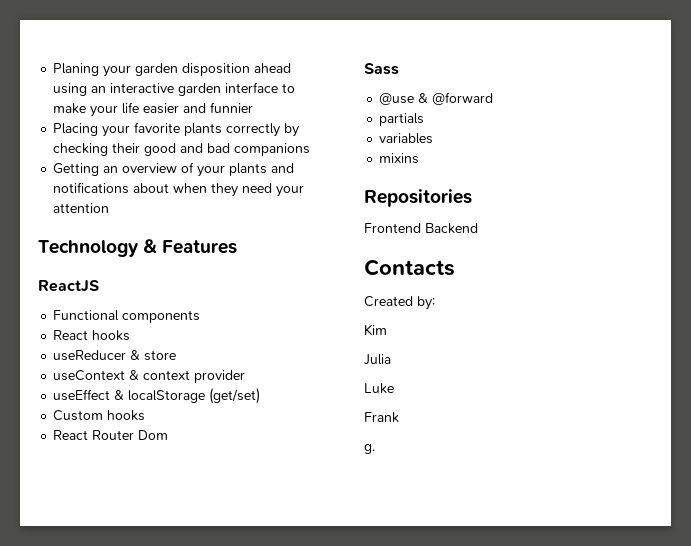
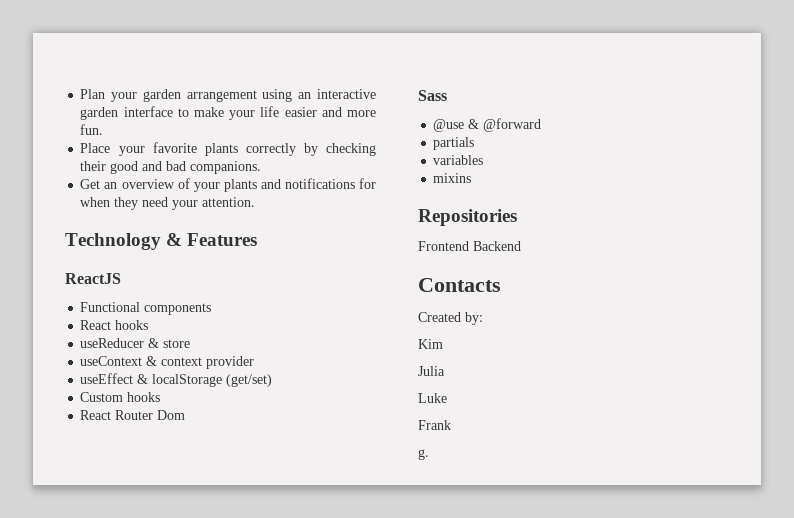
[53,63,100,76] Planing -> [80,89,106,99] Plan
[182,63,292,76] disposition ahead -> [186,90,257,102] arrangement
[210,102,254,113] [53,123,99,136] funnier // Placing -> [346,110,376,117] [80,124,104,135] [80,143,111,153] more fun. // Place
[234,143,311,156] [53,163,100,176] companions // Getting -> [190,161,262,174] [80,179,101,189] companions. // Get
[133,183,170,193] about -> [359,178,376,189] for
[53,203,110,213] attention -> [202,197,256,207] attention.

